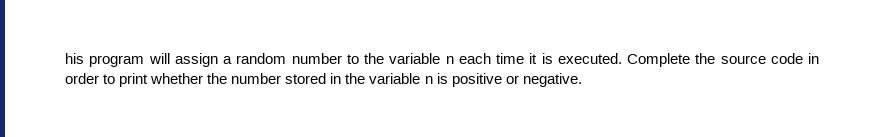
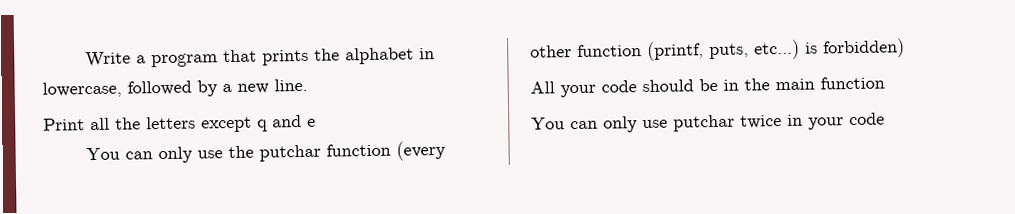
[65,53,819,67] [65,73,582,87] his program will assign a random number to the variable n each time it is executed. Complete the source code in order to print whether the number stored in the variable n is positive or negative. -> [84,47,435,68] [42,78,308,98] [43,114,316,133] [85,140,446,164] [530,38,905,61] [530,76,885,98] [531,112,885,133] Write a program that prints the alphabet in lowercase, followed by a new line. // Print all the letters except q and e // You can only use the putchar function (every other function (printf, puts, etc…) is forbidden) // All your code should be in the main function // You can only use putchar twice in your code

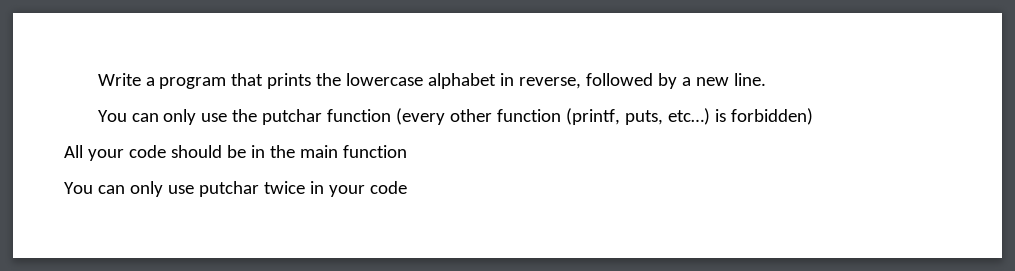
(340, 54) none -> [346,73,424,86] lowercase
[42,81,122,98] lowercase, -> [519,77,582,89] reverse,
[43,114,316,133] // Print all the letters except q and e -> (767, 79) none

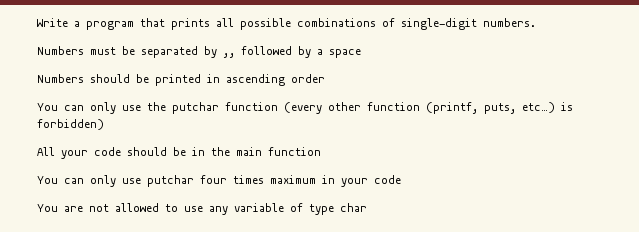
[316,73,767,89] the lowercase alphabet in reverse, followed by a new line. -> [216,18,536,30] [37,46,361,58] [37,74,325,86] all possible combinations of single-digit numbers. // Numbers must be separated by ,, followed by a space // Numbers should be printed in ascending order
[263,181,305,194] twice -> [200,175,316,184] four times maximum
(407, 187) none -> [37,203,367,215] // You are not allowed to use any variable of type char

